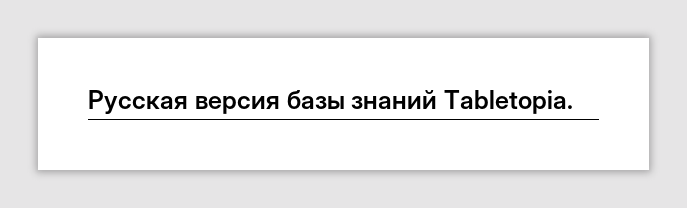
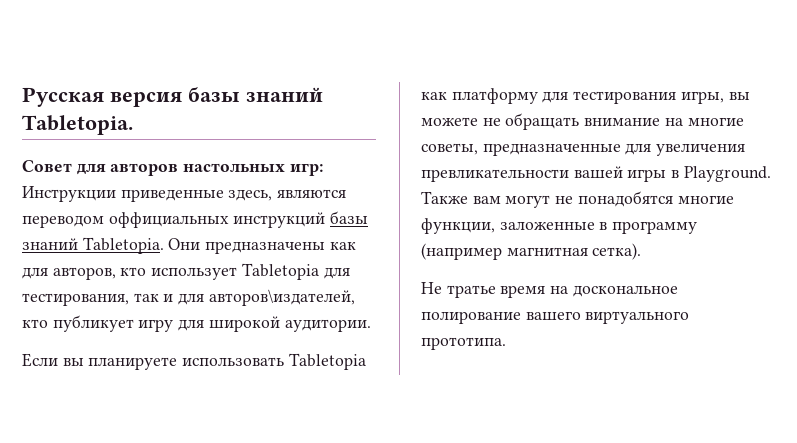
(573, 102) none -> [22,160,323,176] [22,186,347,202] [22,211,369,228] [22,237,356,254] [22,263,350,280] [22,289,355,306] [22,315,371,332] [22,353,366,370] [421,88,750,104] [421,113,744,130] [421,143,746,156] [421,166,771,182] [421,191,734,208] [421,218,698,234] [421,243,642,260] [421,282,678,298] [421,311,690,324] [421,337,506,350] // Совет для авторов настольных игр: Инструкции приведенные здесь, являются переводом оффициальных инструкций базы знаний Tabletopia. Они предназначены как для авторов, кто использует Tabletopia для тестирования, так и для авторов\издателей, кто публикует игру для широкой аудитории. // Если вы планируете использовать Tabletopia как платформу для тестирования игры, вы можете не обращать внимание на многие советы, предназначенные для увеличения превликательности вашей игры в Playground. Также вам могут не понадобятся многие функции, заложенные в программу (например магнитная сетка). // Не тратье время на доскональное полирование вашего виртуального прототипа.

